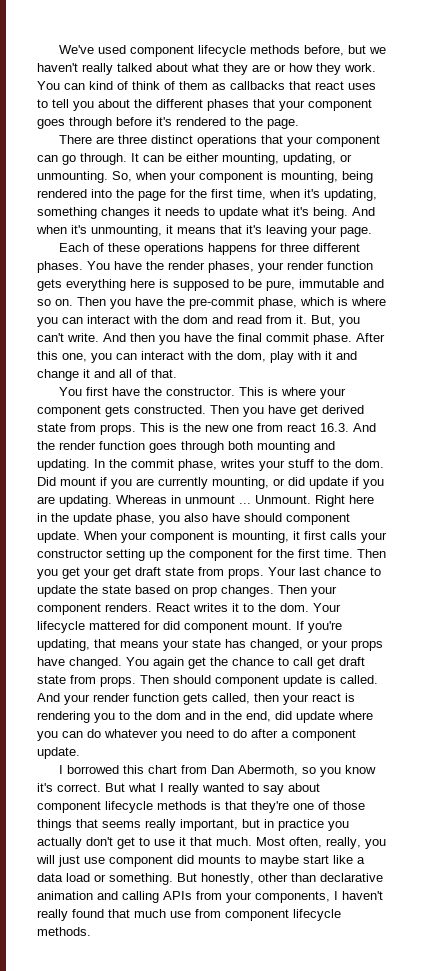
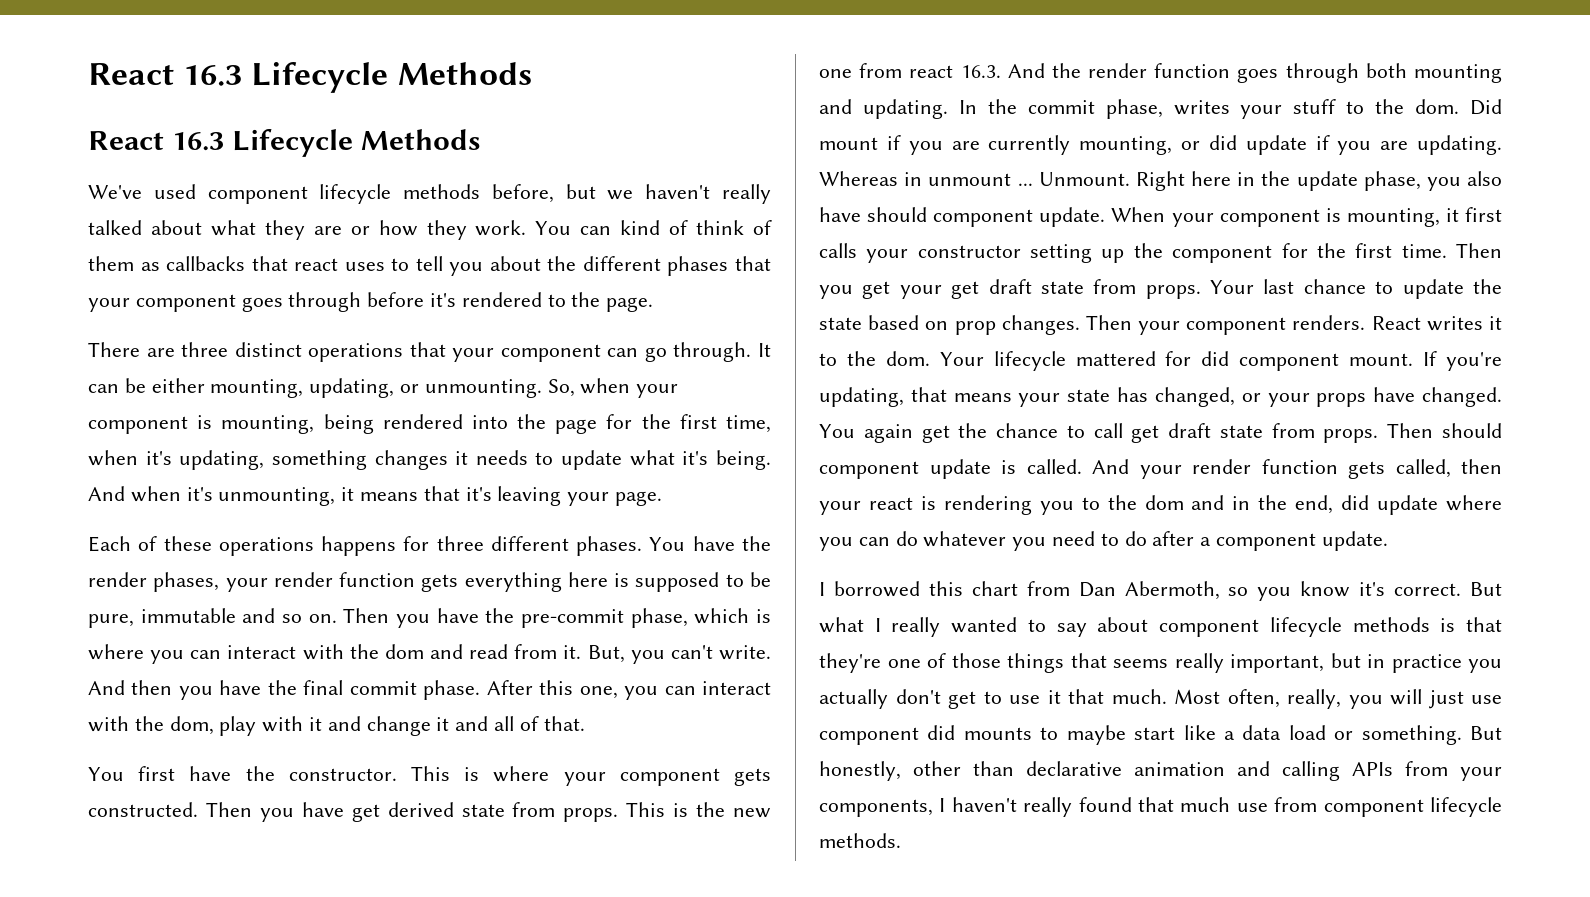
(59, 49) none -> [88,62,532,93] [88,129,482,157] React 16.3 Lifecycle Methods // React 16.3 Lifecycle Methods //

